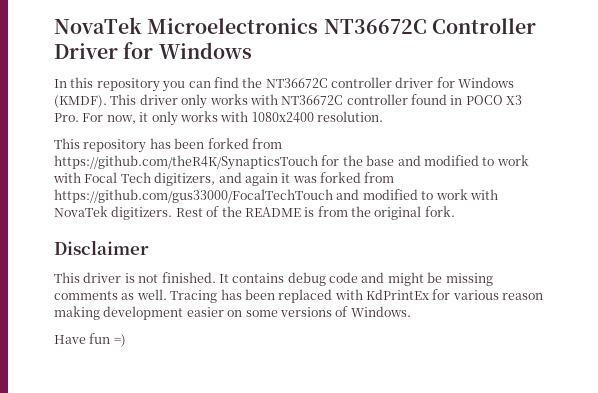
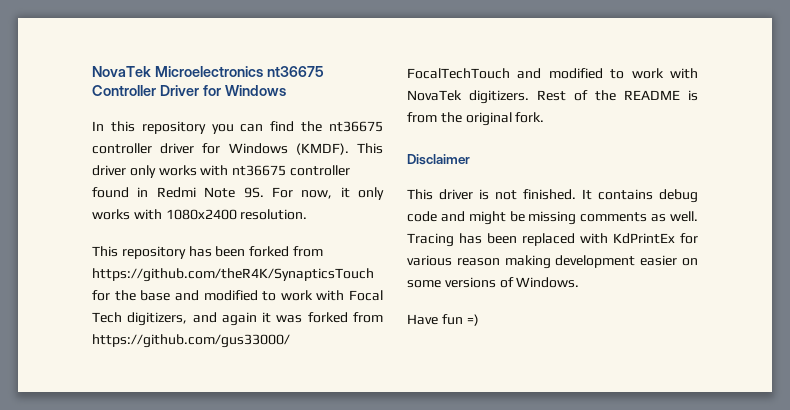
[323,19,427,34] NT36672C -> [266,66,324,77] nt36675
[265,78,328,88] NT36672C -> [329,121,383,132] nt36675
[281,95,344,105] NT36672C -> [232,165,287,176] nt36675
[465,95,523,105] [54,113,79,122] POCO X3 Pro. -> [156,187,264,198] Redmi Note 9S.

